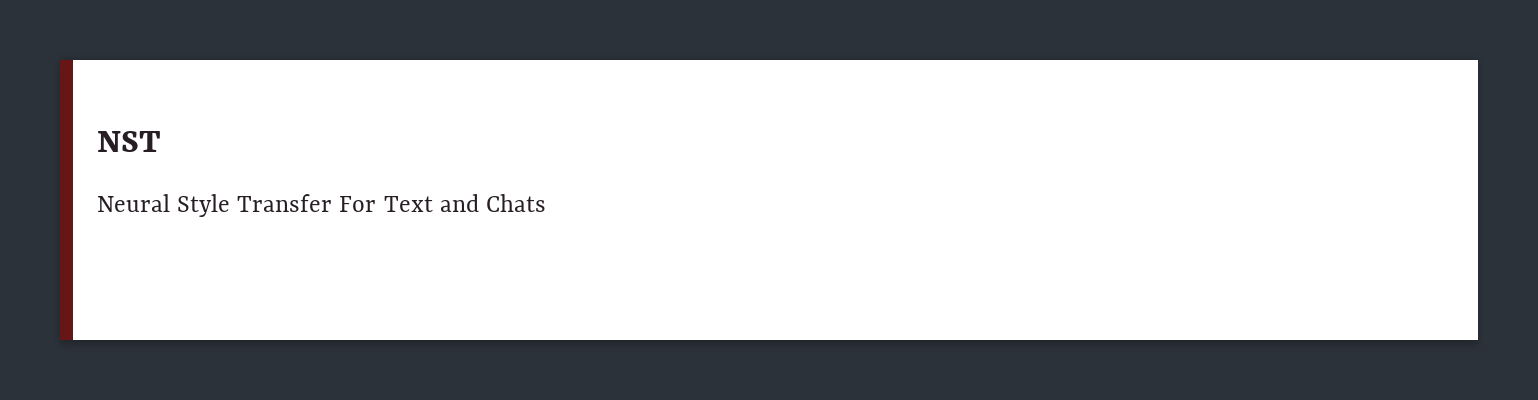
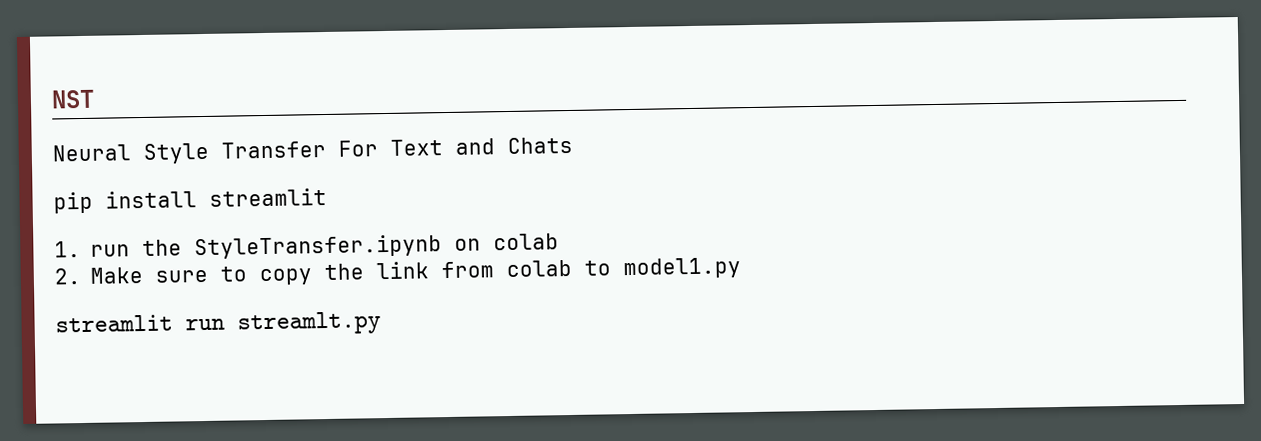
(546, 203) none -> [53,187,327,214] [54,233,560,260] [54,257,742,286] [55,311,381,336] // pip install streamlit // 1. run the StyleTransfer.ipynb on colab // 2. Make sure to copy the link from colab to model1.py // streamlit run streamlt.py

